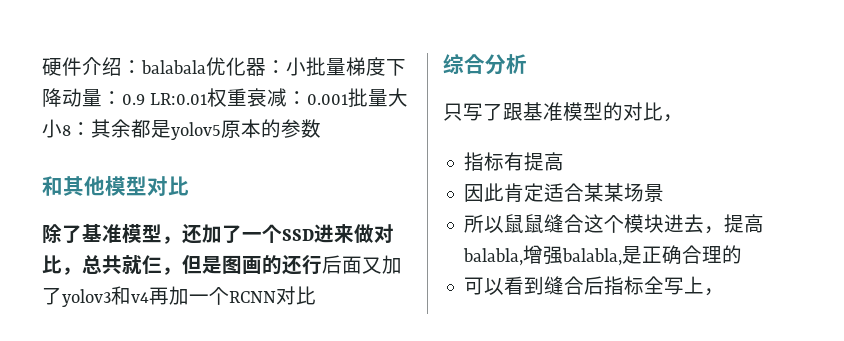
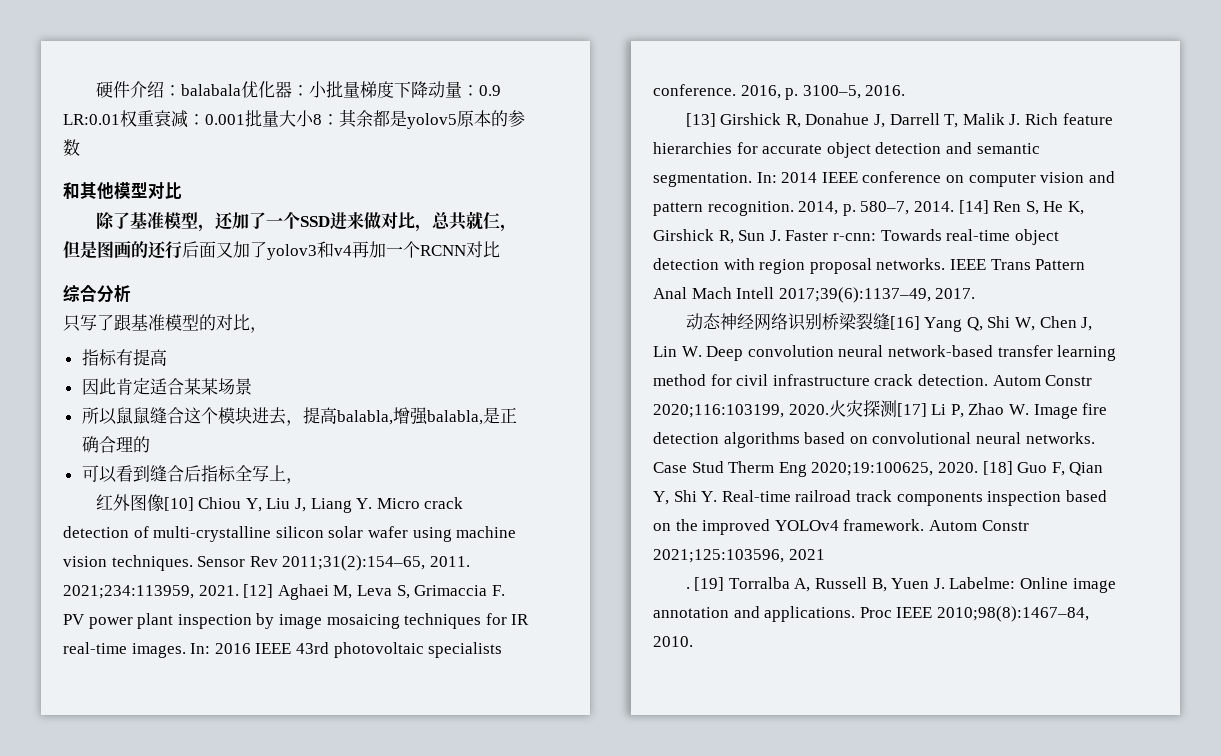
(725, 292) none -> [95,494,464,513] [63,526,517,542] [63,555,470,571] [63,584,505,600] [63,613,530,629] [63,642,503,658] [653,84,906,100] [685,113,1113,128] [653,142,1040,158] [653,171,1115,187] [653,200,1084,216] [653,229,1059,245] [653,258,1086,274] [653,287,976,303] [685,312,1093,332] [653,345,1117,361] [653,374,1093,386] [653,400,1108,419] [653,432,1095,448] [653,461,1104,477] [653,490,1107,506] [653,519,1029,535] [653,549,825,563] [685,577,1116,593] [653,606,1089,622] [653,636,693,647] // 红外图像[10] Chiou Y, Liu J, Liang Y. Micro crack detection of multi-crystalline silicon solar wafer using machine vision techniques. Sensor Rev 2011;31(2):154–65, 2011. 2021;234:113959, 2021. [12] Aghaei M, Leva S, Grimaccia F. PV power plant inspection by image mosaicing techniques for IR real-time images. In: 2016 IEEE 43rd photovoltaic specialists conference. 2016, p. 3100–5, 2016. // [13] Girshick R, Donahue J, Darrell T, Malik J. Rich feature hierarchies for accurate object detection and semantic segmentation. In: 2014 IEEE conference on computer vision and pattern recognition. 2014, p. 580–7, 2014. [14] Ren S, He K, Girshick R, Sun J. Faster r-cnn: Towards real-time object detection with region proposal networks. IEEE Trans Pattern Anal Mach Intell 2017;39(6):1137–49, 2017. // 动态神经网络识别桥梁裂缝[16] Yang Q, Shi W, Chen J, Lin W. Deep convolution neural network-based transfer learning method for civil infrastructure crack detection. Autom Constr 2020;116:103199, 2020.火灾探测[17] Li P, Zhao W. Image fire detection algorithms based on convolutional neural networks. Case Stud Therm Eng 2020;19:100625, 2020. [18] Guo F, Qian Y, Shi Y. Real-time railroad track components inspection based on the improved YOLOv4 framework. Autom Constr 2021;125:103596, 2021 // . [19] Torralba A, Russell B, Yuen J. Labelme: Online image annotation and applications. Proc IEEE 2010;98(8):1467–84, 2010.

